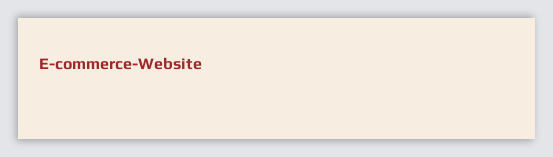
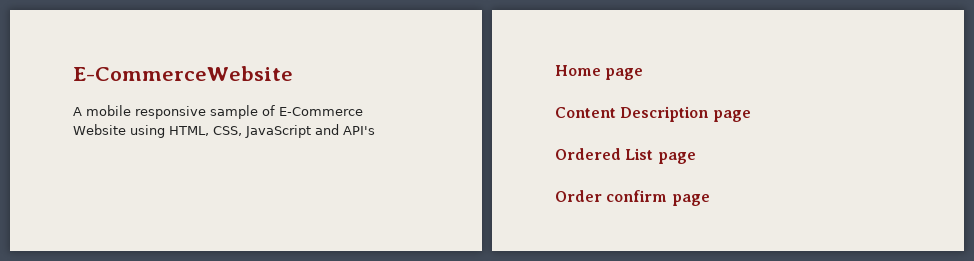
[39,57,202,70] E-commerce-Website -> [73,66,293,81] [73,105,363,119] [73,124,375,138] [555,65,644,80] [555,106,751,122] [555,148,696,164] [555,190,710,206] E-CommerceWebsite // A mobile responsive sample of E-Commerce Website using HTML, CSS, JavaScript and API's // Home page // Content Description page // Ordered List page // Order confirm page

